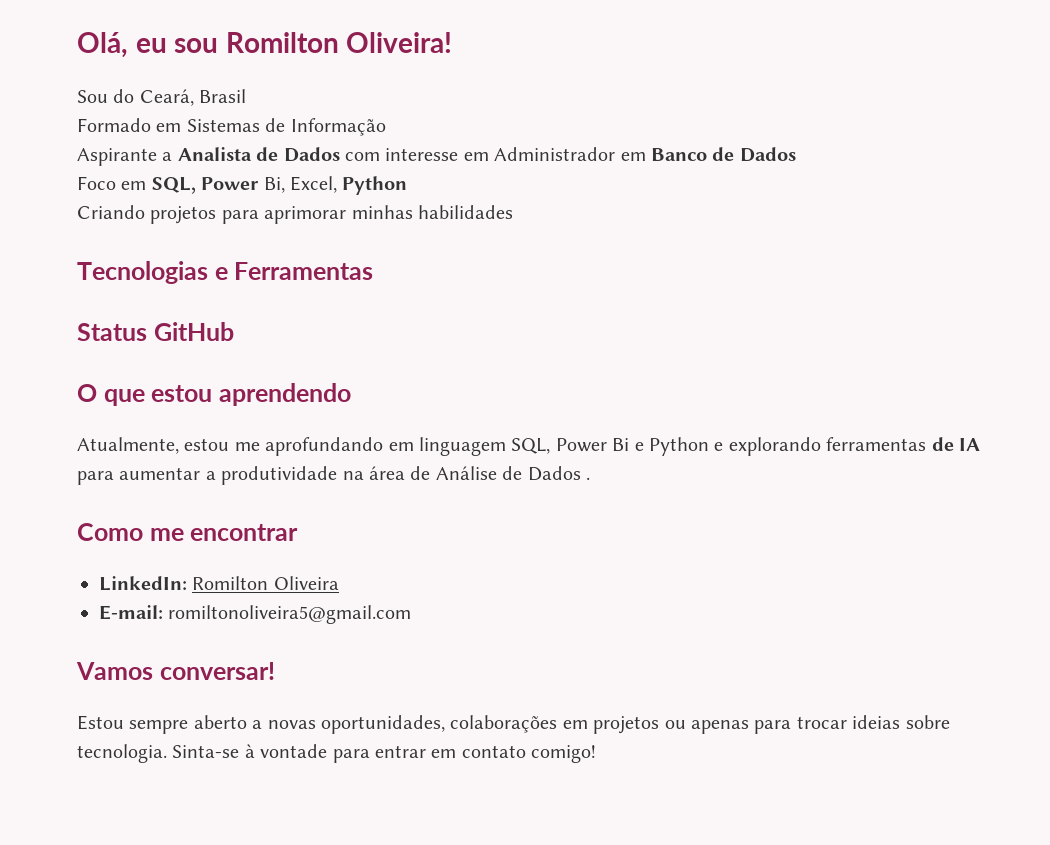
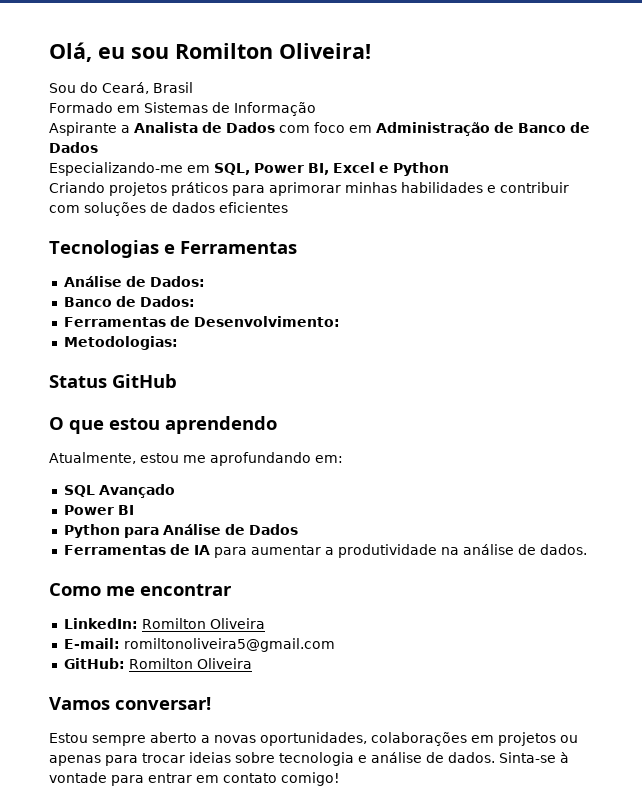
[385,147,646,161] interesse em Administrador em -> [314,122,514,136] foco em Administração de
[77,176,116,190] Foco -> [49,162,183,176] Especializando-me
[263,176,337,193] Bi, Excel, -> [308,162,389,175] BI, Excel e
(217, 215) none -> [171,182,228,196] práticos
[77,261,374,284] // Tecnologias e Ferramentas -> [487,182,569,193] [49,202,288,216] [49,240,297,258] [63,276,205,287] [63,296,195,307] [63,316,340,327] [63,336,178,350] e contribuir com soluções de dados eficientes // Tecnologias e Ferramentas // Análise de Dados: // Banco de Dados: // Ferramentas de Desenvolvimento: // Metodologias:
[388,437,927,456] em linguagem SQL, Power Bi e Python e explorando ferramentas -> [315,455,343,463] [63,484,175,498] [63,505,134,515] [63,524,298,538] [63,545,166,555] em: // SQL Avançado // Power BI // Python para Análise de Dados // Ferramentas
[369,466,590,481] área de Análise de Dados . -> [462,544,587,555] análise de dados.
(412, 614) none -> [63,658,252,669] // GitHub: Romilton Oliveira
[77,744,167,763] tecnologia. -> [279,752,495,766] tecnologia e análise de dados.

